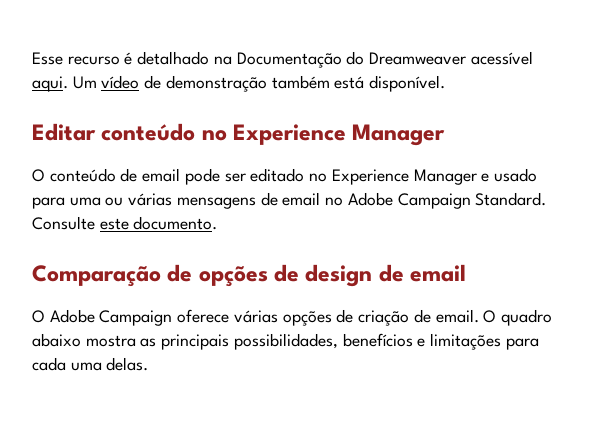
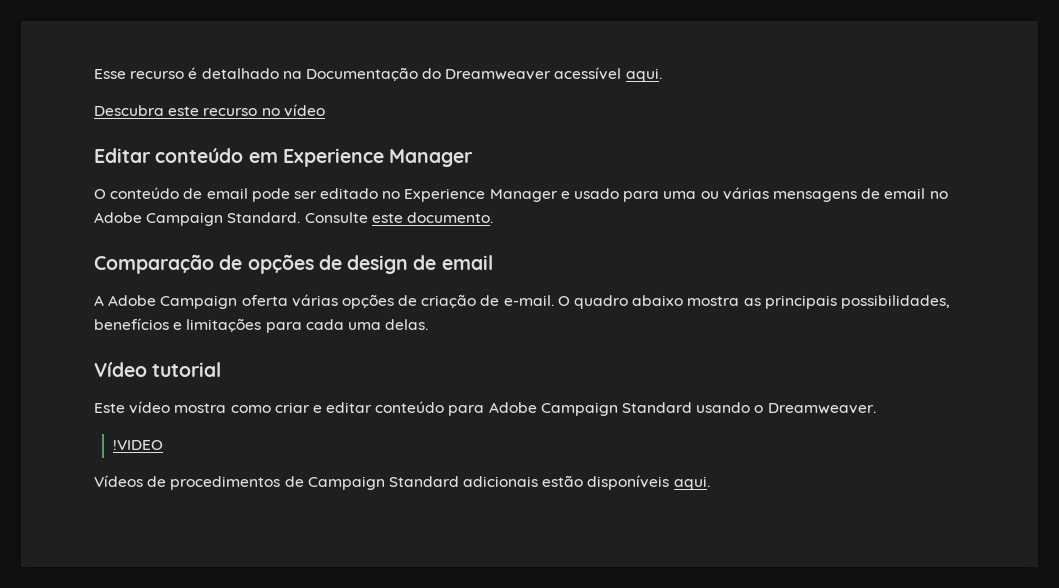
[72,75,446,92] Um vídeo de demonstração também está disponível. -> [94,104,325,117] // Descubra este recurso no vídeo
[201,130,227,141] no -> [248,152,278,163] em
[32,309,230,326] O Adobe Campaign oferece -> [94,295,288,309] A Adobe Campaign oferta
[435,309,479,323] email. -> [503,295,554,306] e-mail.
(149, 364) none -> [94,362,222,377] [94,401,876,416] [112,440,163,450] [94,475,710,490] // Vídeo tutorial // Este vídeo mostra como criar e editar conteúdo para Adobe Campaign Standard usando o Dreamweaver. // !VIDEO // Vídeos de procedimentos de Campaign Standard adicionais estão disponíveis aqui.

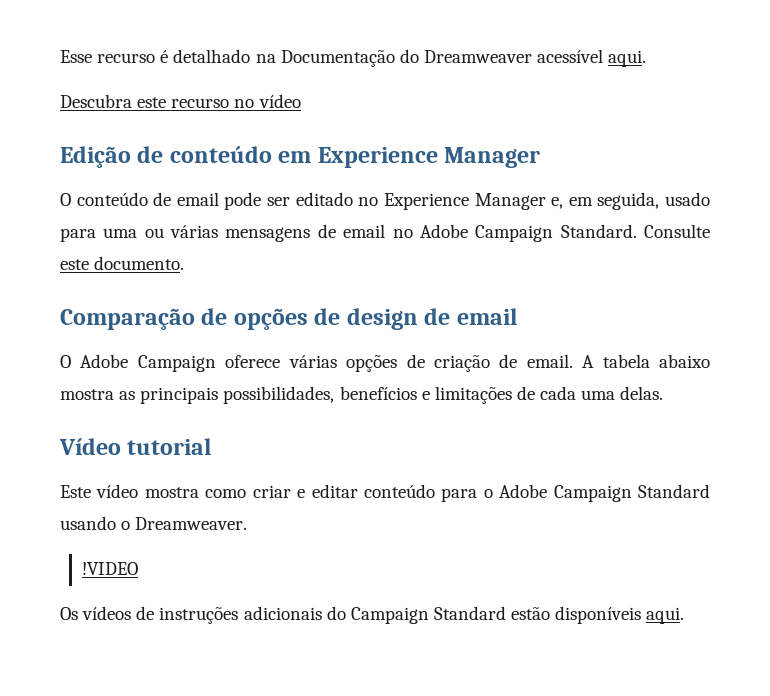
[94,148,151,163] Editar -> [60,146,164,168] Edição de
[560,191,570,199] e -> [551,192,660,210] e, em seguida,
[94,295,288,309] A Adobe Campaign oferta -> [60,354,281,372] O Adobe Campaign oferece
[503,295,629,309] e-mail. O quadro -> [526,354,650,368] email. A tabela
[265,322,302,333] para -> [516,386,535,400] de
(485, 410) none -> [483,489,493,498] o
[94,475,539,490] Vídeos de procedimentos de Campaign Standard adicionais -> [60,606,506,624] Os vídeos de instruções adicionais do Campaign Standard

